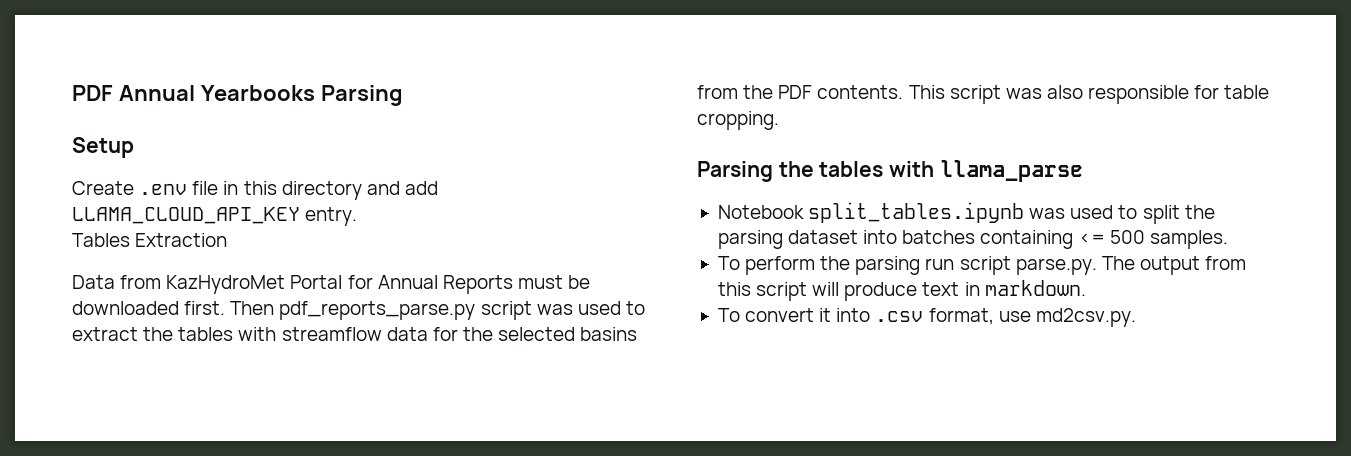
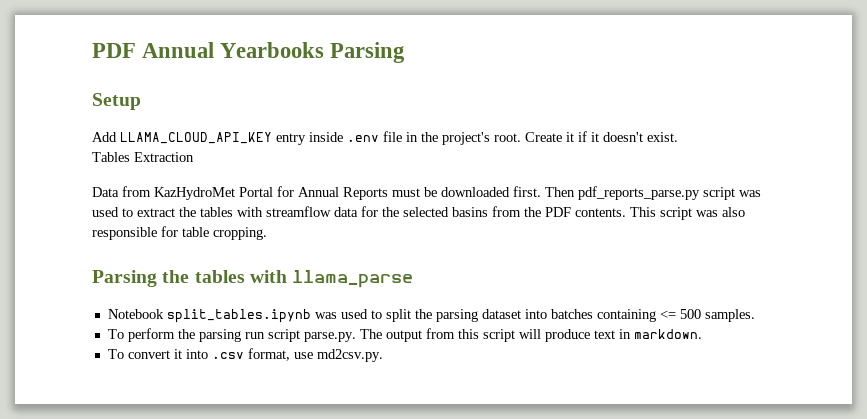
[72,181,438,200] [72,207,358,226] Create .env file in this directory and add LLAMA_CLOUD_API_KEY entry. -> [92,131,678,145] Add LLAMA_CLOUD_API_KEY entry inside .env file in the project's root. Create it if it doesn't exist.

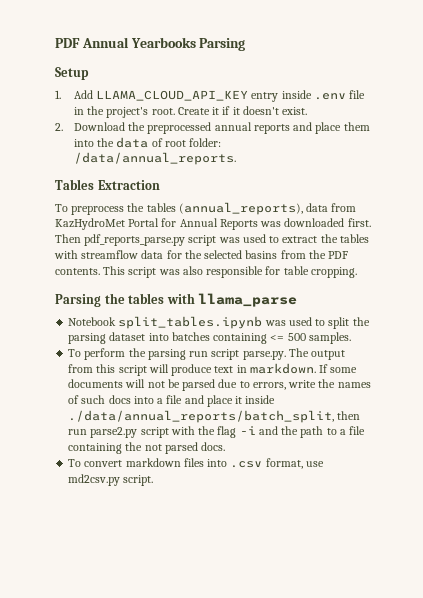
(141, 101) none -> [55,90,61,99] 1.
[92,152,194,162] [92,187,119,197] Tables Extraction // Data -> [55,122,370,134] [73,137,222,148] [73,152,236,165] [55,179,160,190] [55,202,329,215] 2. Download the preprocessed annual reports and place them into the data of root folder: /data/annual_reports. // Tables Extraction // To preprocess the tables (annual_reports), data
[392,187,437,197] must be -> [260,221,282,227] was
(702, 334) none -> [319,364,358,373] [68,379,371,391] [68,395,276,407] [68,410,361,423] [68,426,366,438] [68,442,226,454] If some documents will not be parsed due to errors, write the names of such docs into a file and place it inside ./data/annual_reports/batch_split, then run parse2.py script with the flag -i and the path to a file containing the not parsed docs.
[173,349,182,359] it -> [125,458,204,467] markdown files
[316,349,383,362] md2csv.py. -> [68,474,154,486] md2csv.py script.

